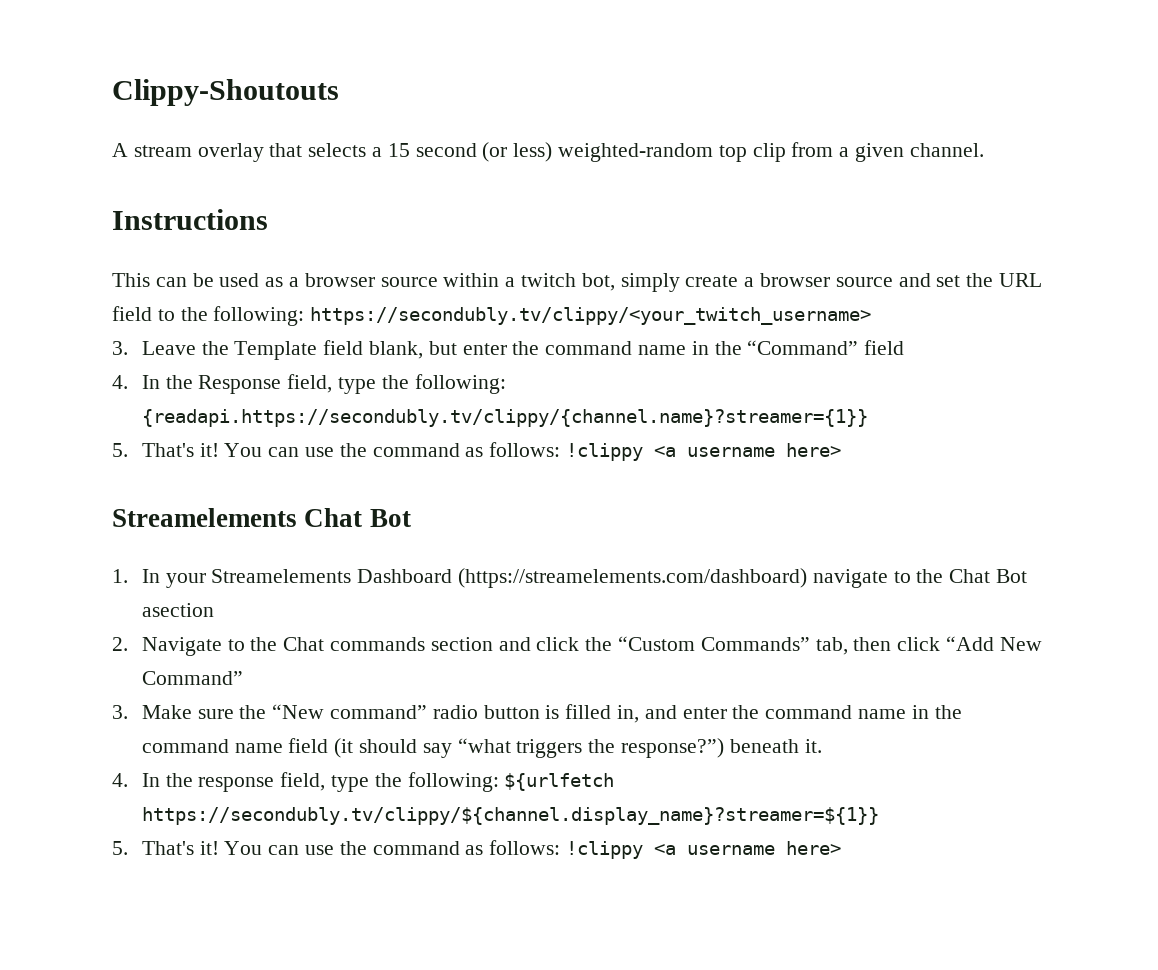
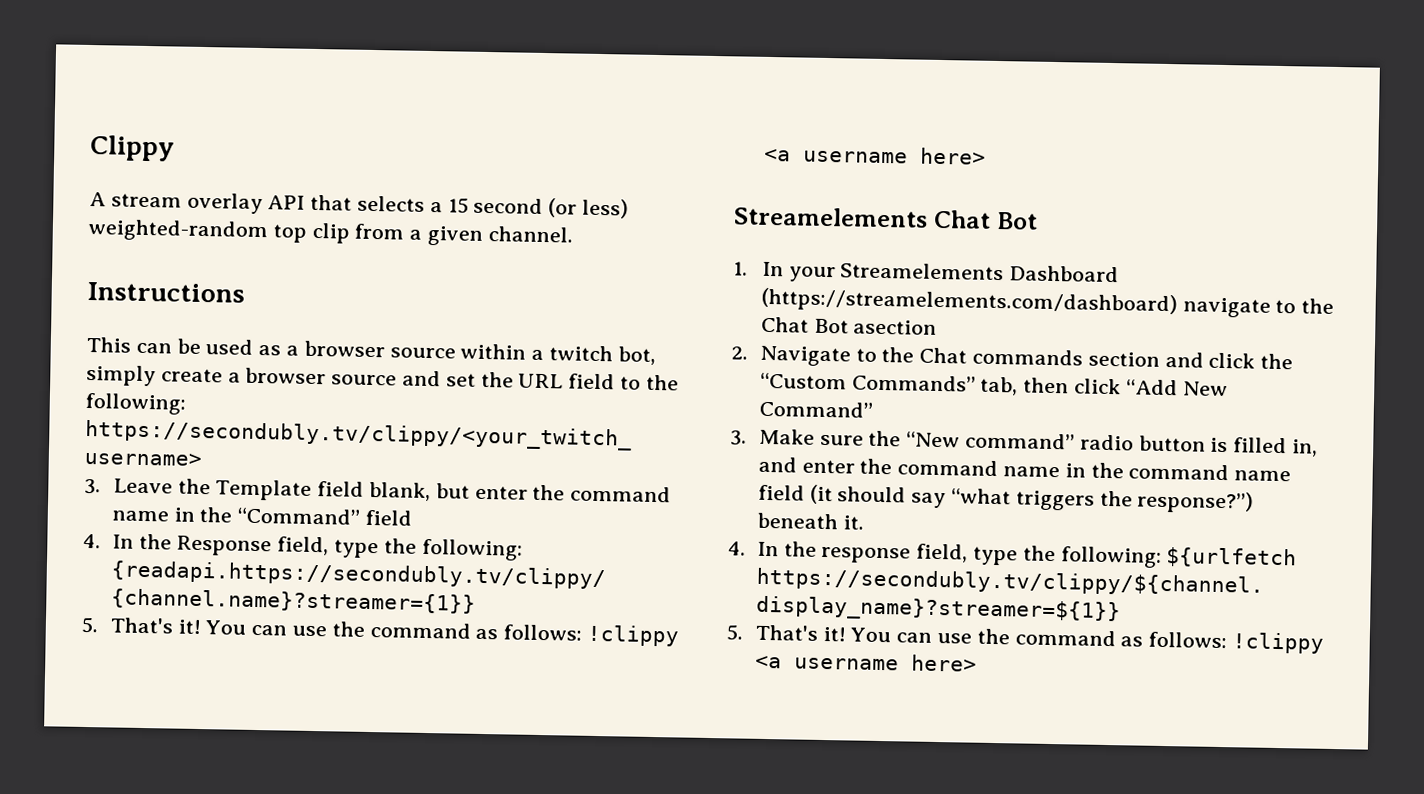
[112,79,339,106] Clippy-Shoutouts -> [90,135,175,162] Clippy
(264, 152) none -> [267,195,306,210] API

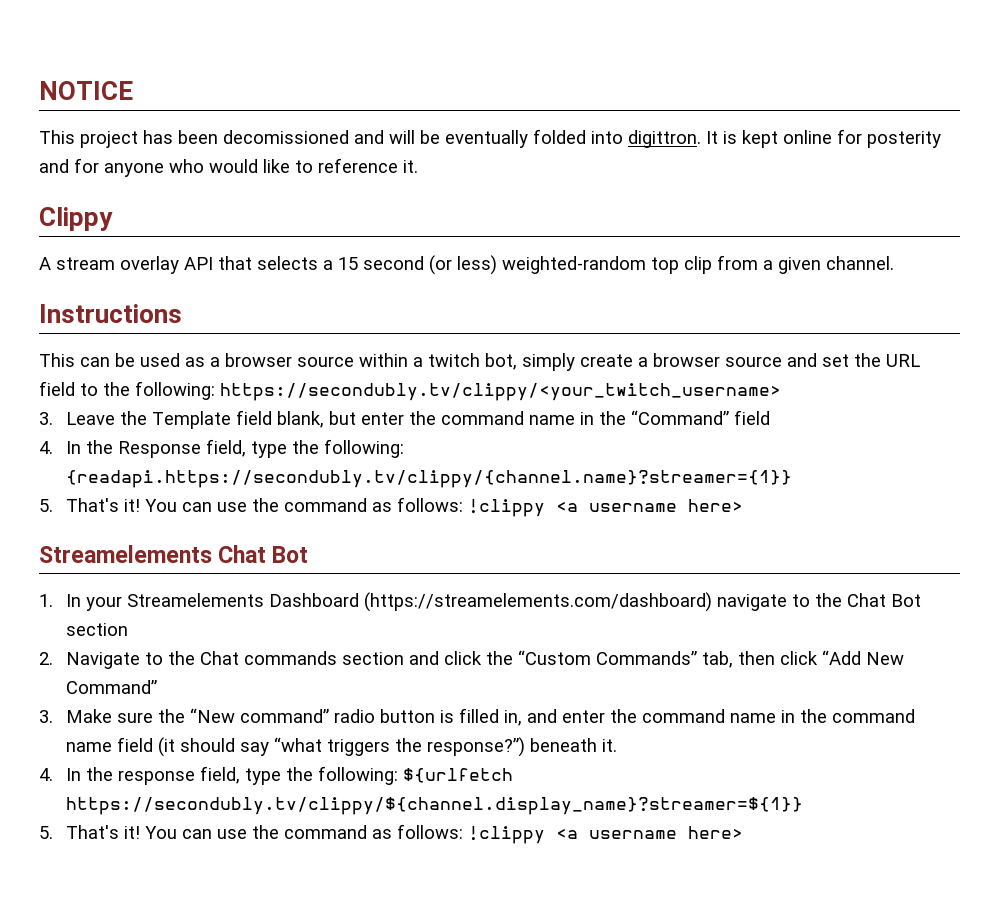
(90, 148) none -> [39,81,133,100] [39,129,941,148] [39,158,418,177] NOTICE // This project has been decomissioned and will be eventually folded into digittron. It is kept online for posterity and for anyone who would like to reference it. //
[853,319,938,335] asection -> [65,623,128,636] section

